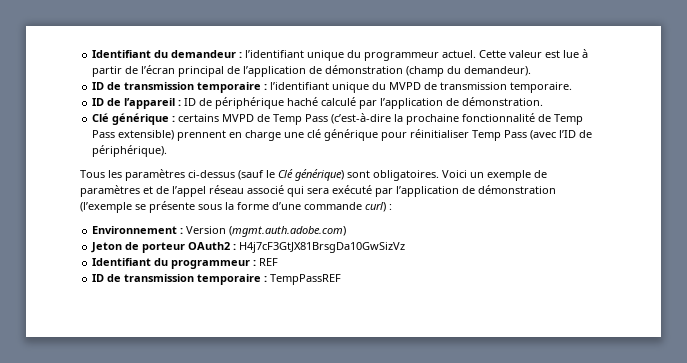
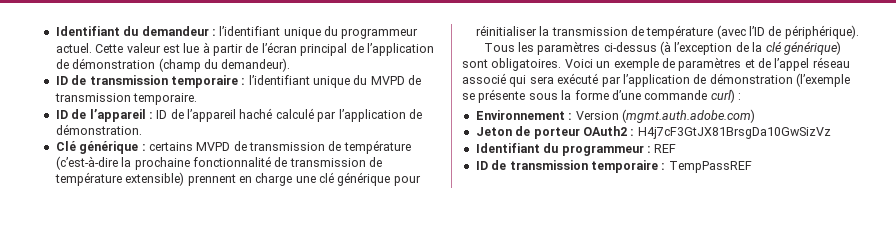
[215,97,285,109] périphérique -> [187,109,236,122] l’appareil
[273,114,329,125] Temp Pass -> [249,140,411,154] transmission de température
[554,114,584,125] [92,130,116,138] Temp Pass -> [289,157,382,167] [54,172,122,186] transmission de température
[472,130,528,141] Temp Pass -> [539,25,714,39] la transmission de température
[238,169,293,180] (sauf le Clé -> [660,41,782,55] (à l’exception de la clé

